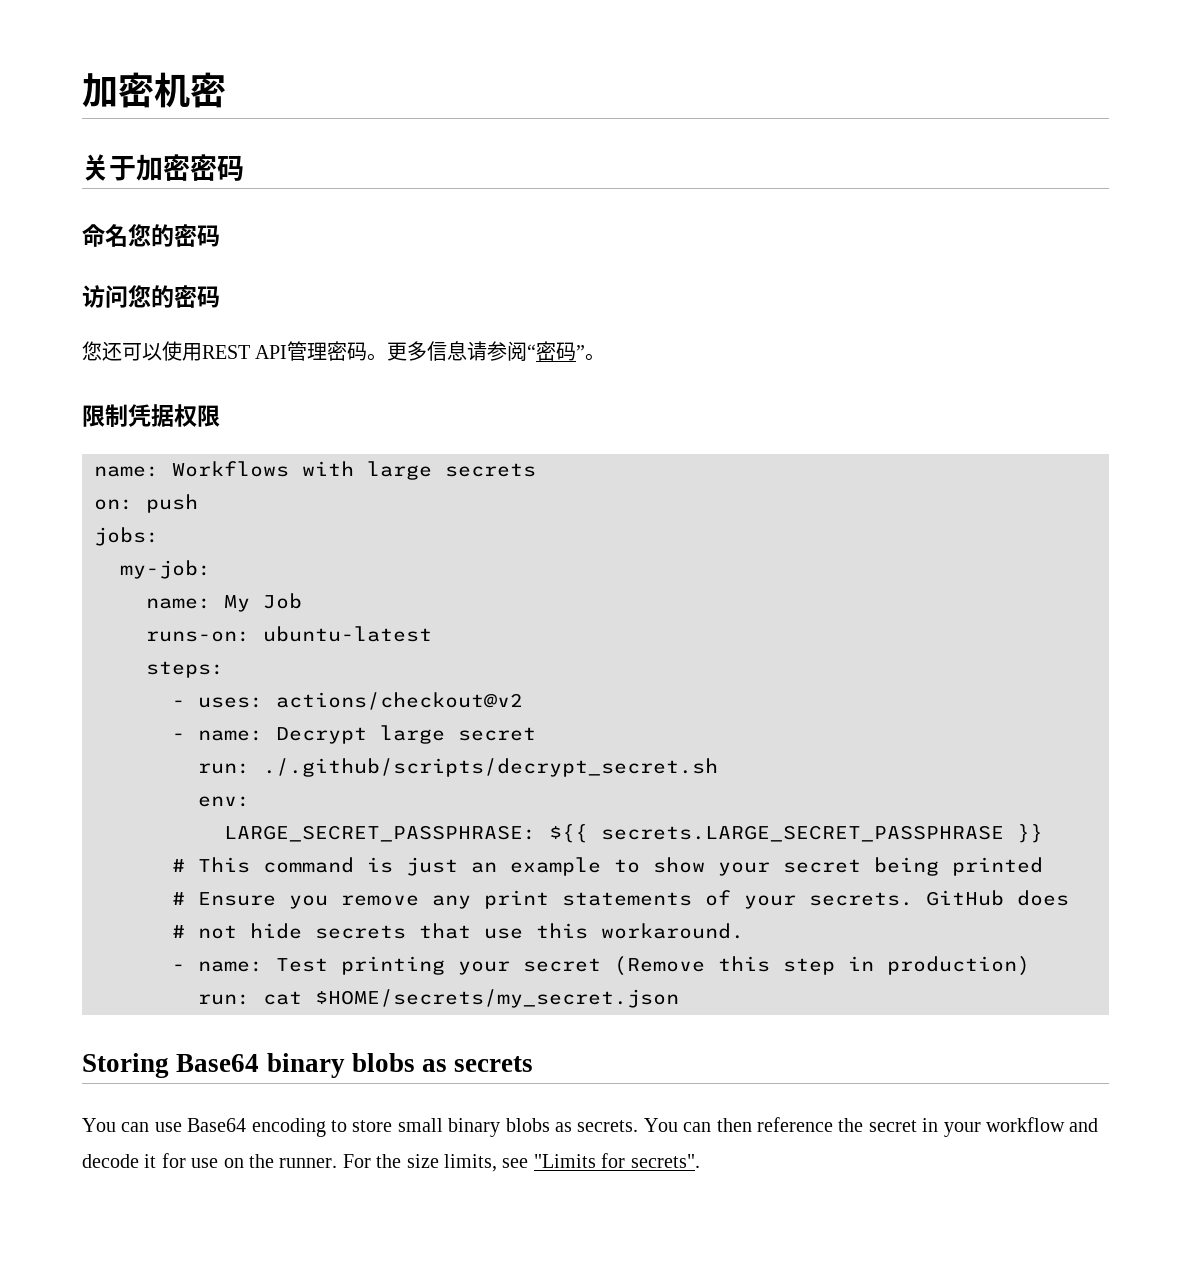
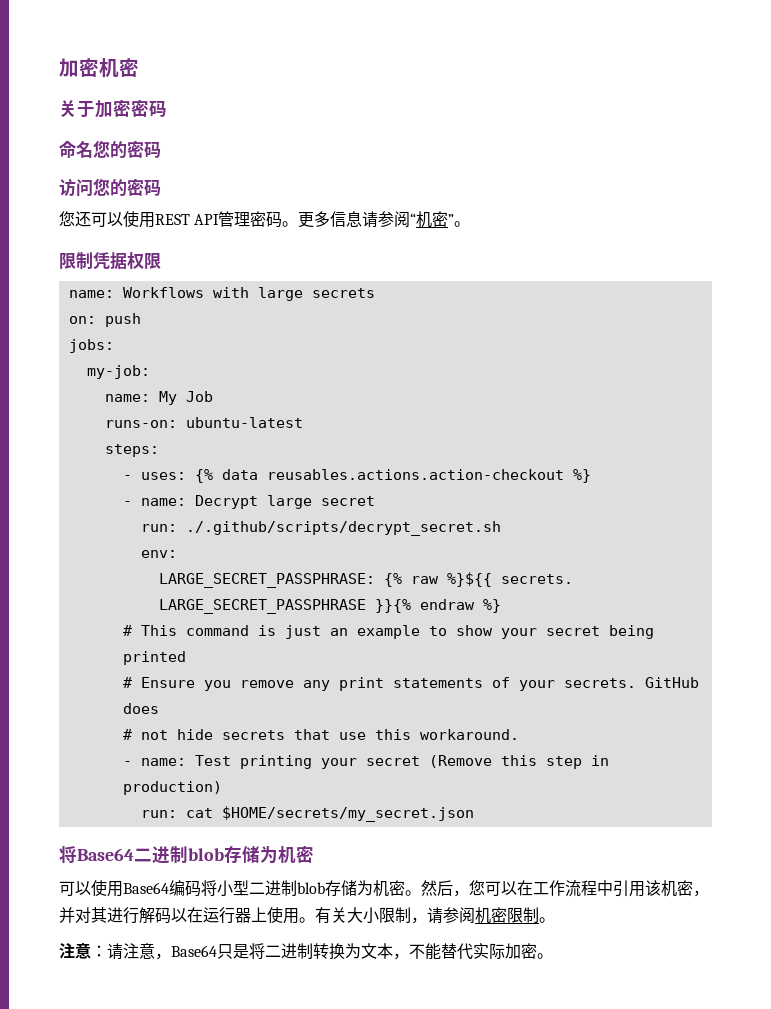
[536,341,577,361] 密码 -> [416,211,449,228] 机密
[276,692,523,710] actions/checkout@v2 -> [194,469,591,483] {% data reusables.actions.action-checkout %}
[549,824,1043,843] ${{ secrets.LARGE_SECRET_PASSPHRASE }} -> [383,572,573,587] [158,599,501,614] {% raw %}${{ secrets. LARGE_SECRET_PASSPHRASE }}{% endraw %}
[82,1053,534,1078] [82,1117,1099,1137] [82,1153,700,1172] Storing Base64 binary blobs as secrets // You can use Base64 encoding to store small binary blobs as secrets. You can then reference the secret in your workflow and decode it for use on the runner. For the size limits, see "Limits for secrets". -> [59,845,314,864] [59,880,709,897] [59,907,555,924] [59,943,553,960] 将Base64二进制blob存储为机密 // 可以使用Base64编码将小型二进制blob存储为机密。然后，您可以在工作流程中引用该机密，并对其进行解码以在运行器上使用。有关大小限制，请参阅机密限制。 // 注意：请注意，Base64只是将二进制转换为文本，不能替代实际加密。

